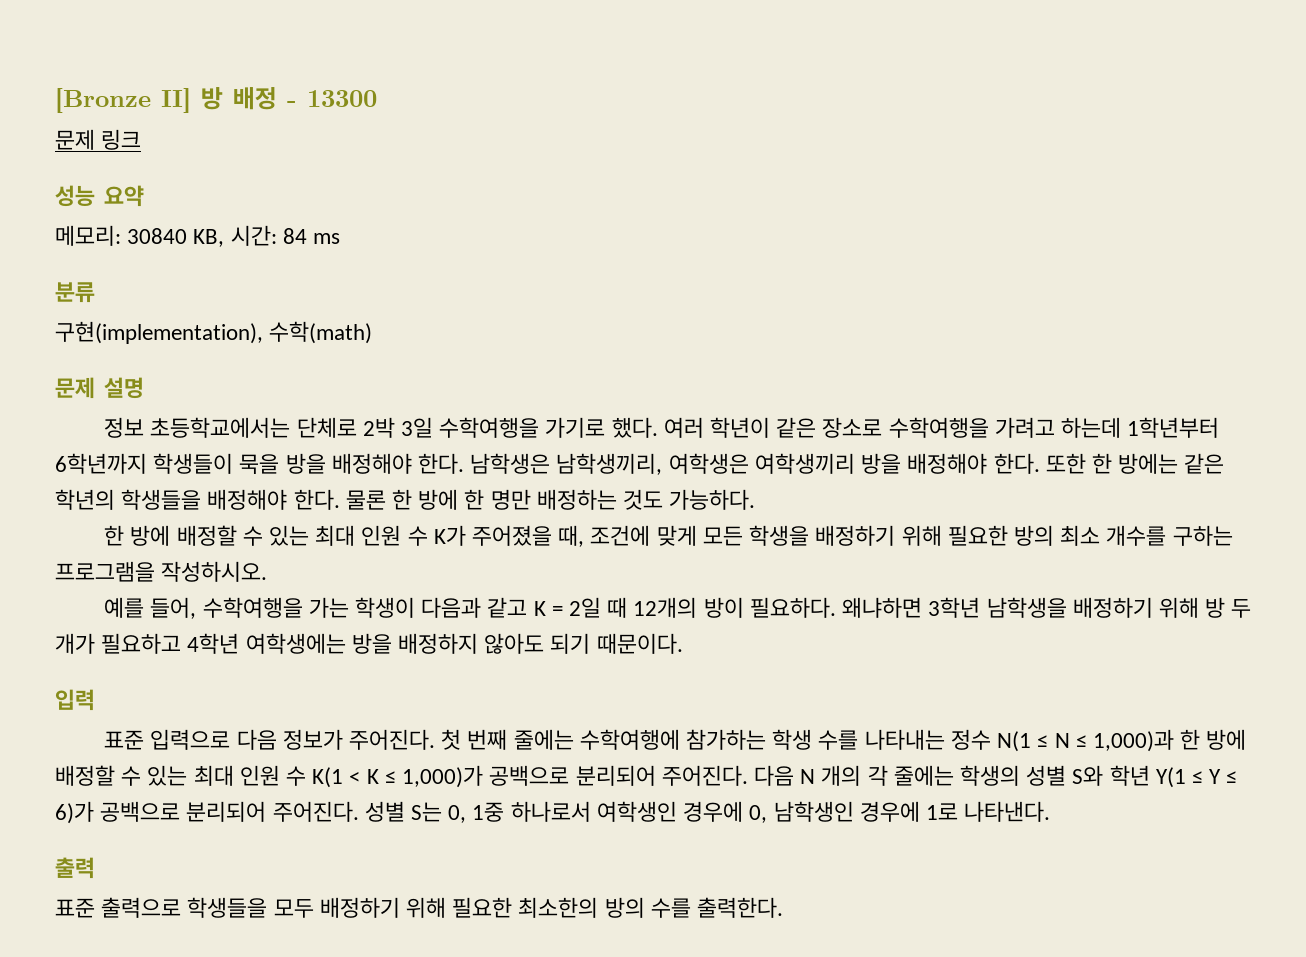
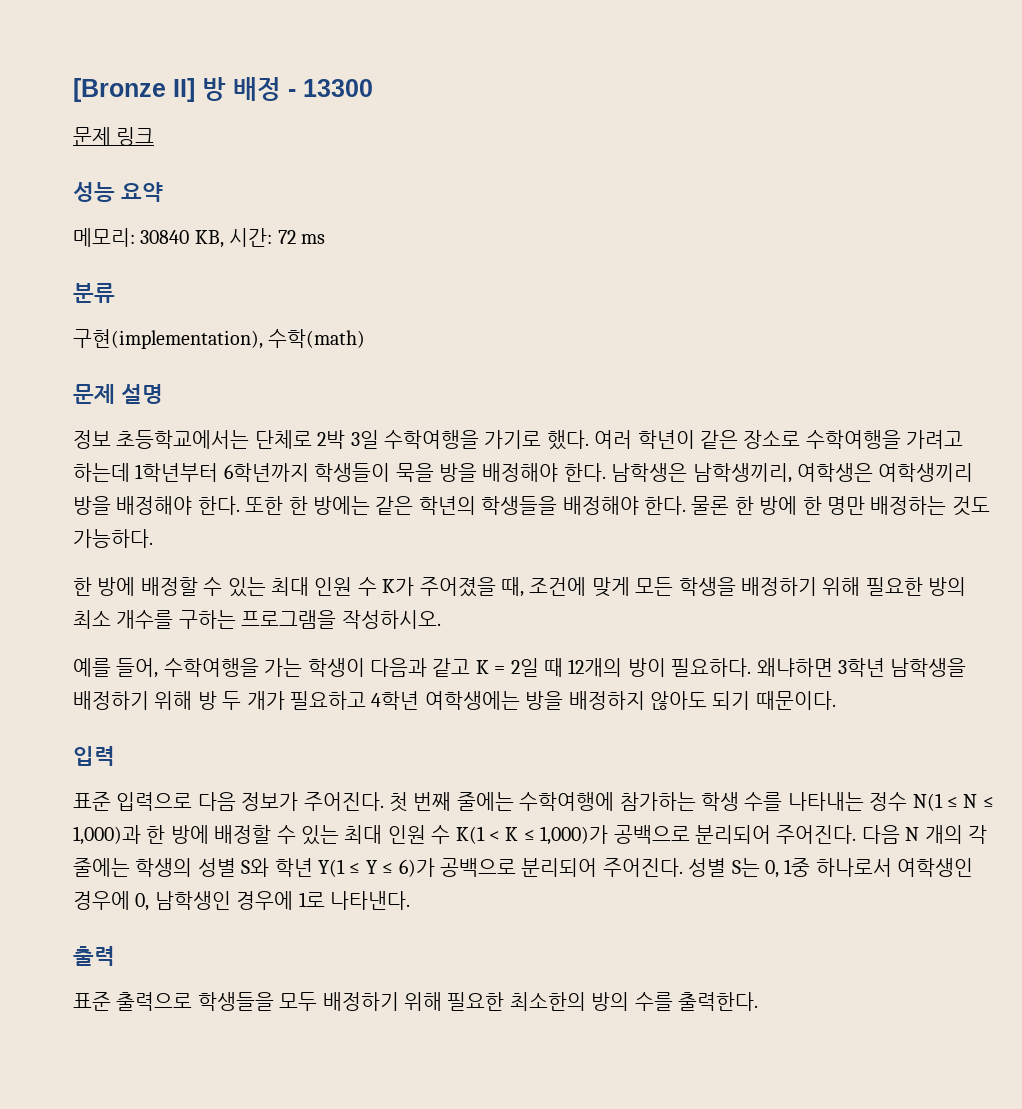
[282,228,307,244] 84 -> [277,230,296,244] 72

